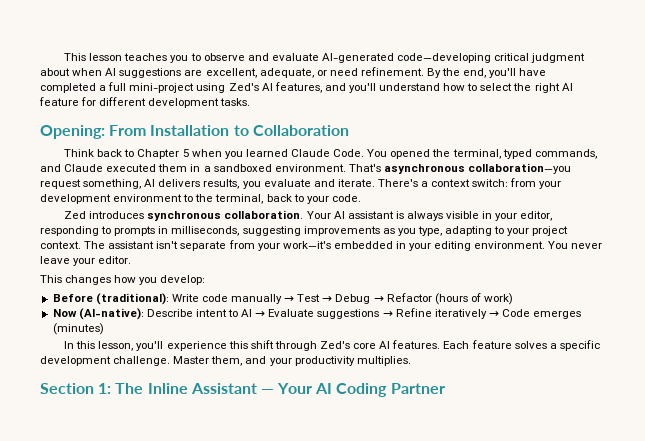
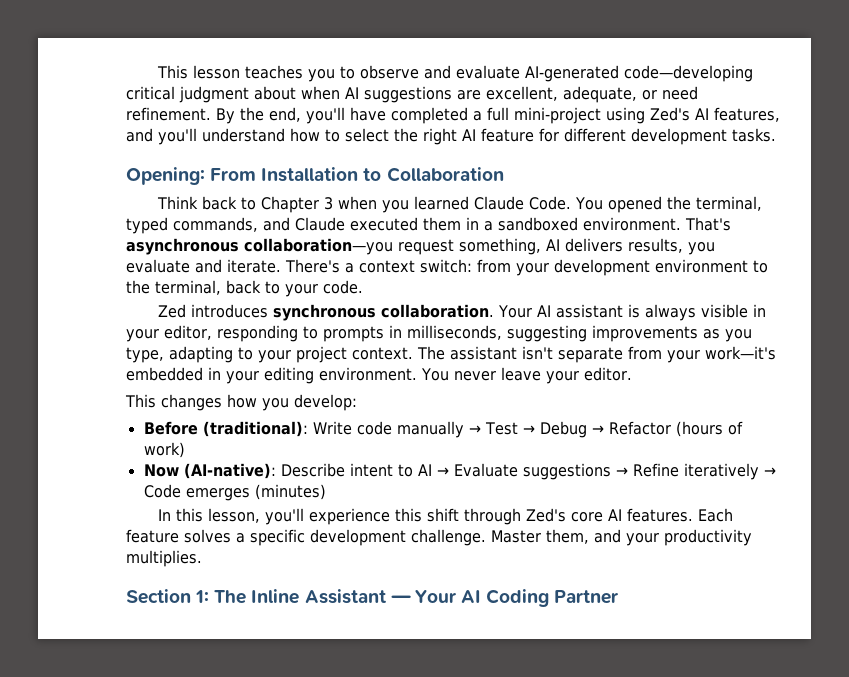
[182,149,189,157] 5 -> [324,197,334,210] 3

